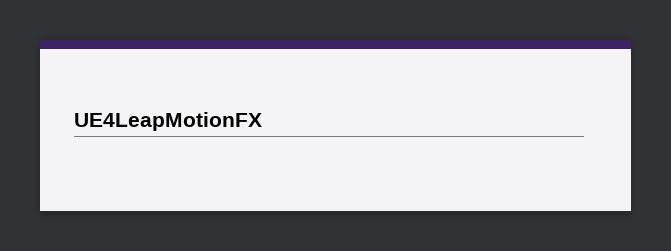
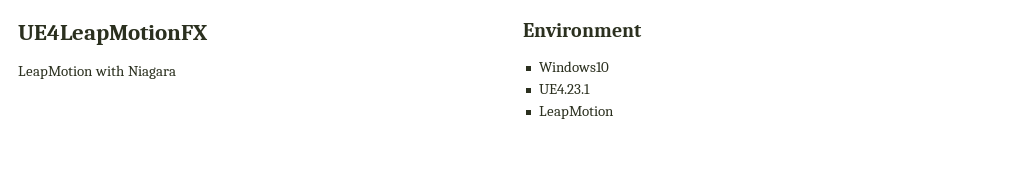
(262, 121) none -> [18,65,176,79] [523,23,642,37] [538,61,609,72] [538,84,590,94] [538,106,614,119] // LeapMotion with Niagara // Environment // Windows10 // UE4.23.1 // LeapMotion

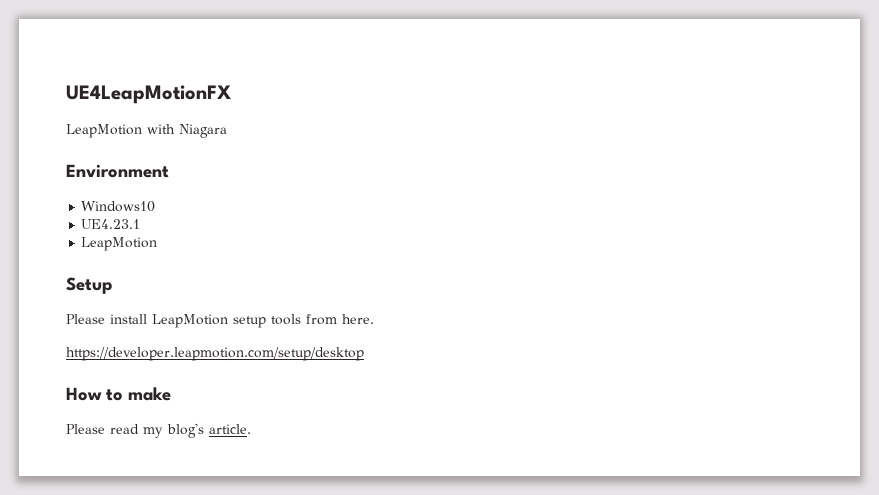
(614, 112) none -> [66,277,112,294] [66,314,374,328] [66,347,364,361] [66,387,171,401] [66,423,251,438] // Setup // Please install LeapMotion setup tools from here. // https://developer.leapmotion.com/setup/desktop // How to make // Please read my blog's article.

